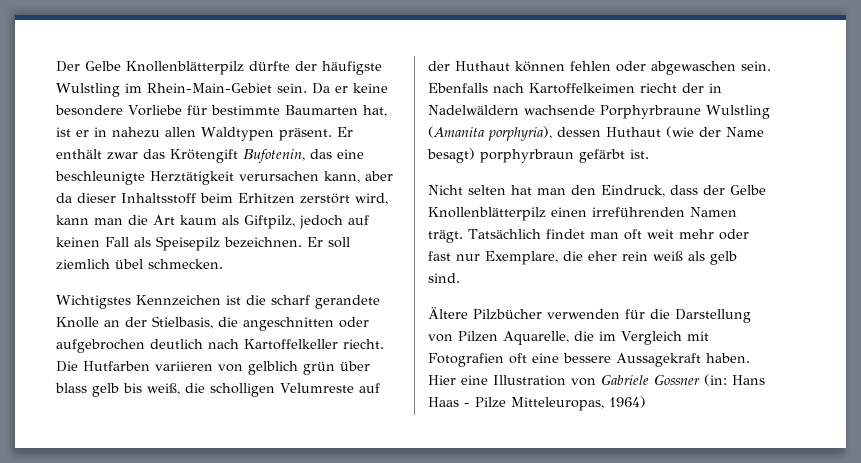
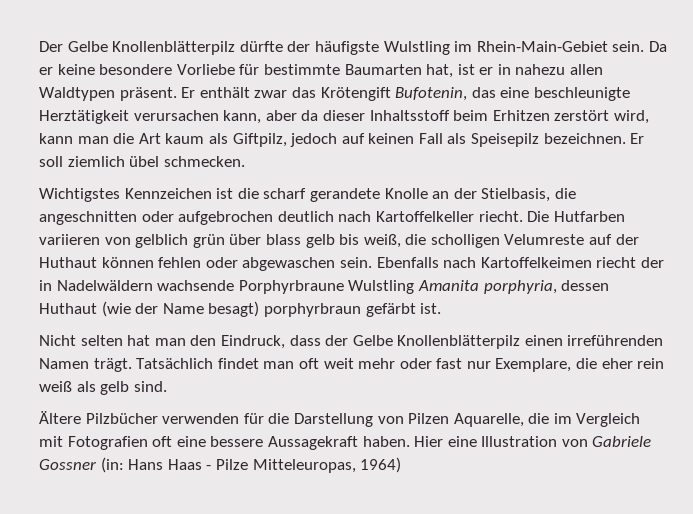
[428,126,552,141] (Amanita porphyria), -> [417,280,557,294] Amanita porphyria,

